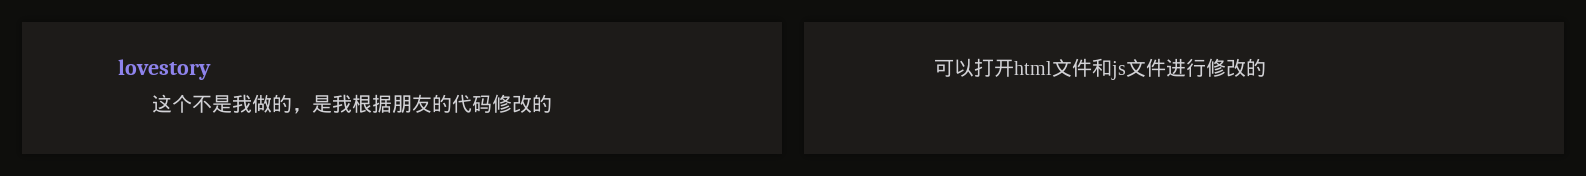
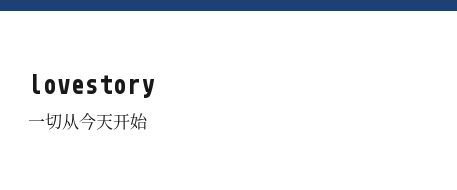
[151,94,552,114] [933,58,1266,80] 这个不是我做的，是我根据朋友的代码修改的 // 可以打开html文件和js文件进行修改的 -> [28,112,148,131] 一切从今天开始

